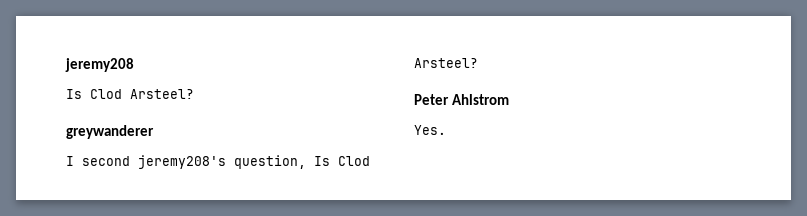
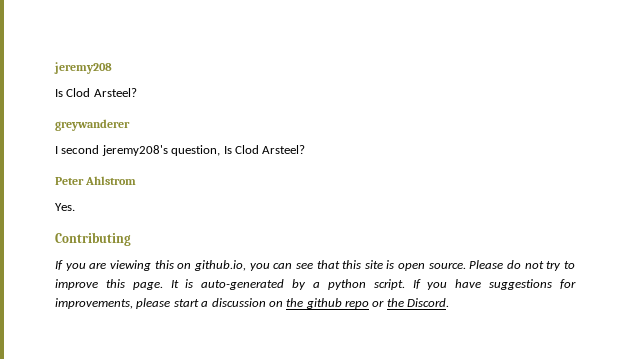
(446, 130) none -> [55,232,131,246] [55,260,575,271] [55,279,576,290] [55,298,450,309] // Contributing // If you are viewing this on github.io, you can see that this site is open source. Please do not try to improve this page. It is auto-generated by a python script. If you have suggestions for improvements, please start a discussion on the github repo or the Discord.

